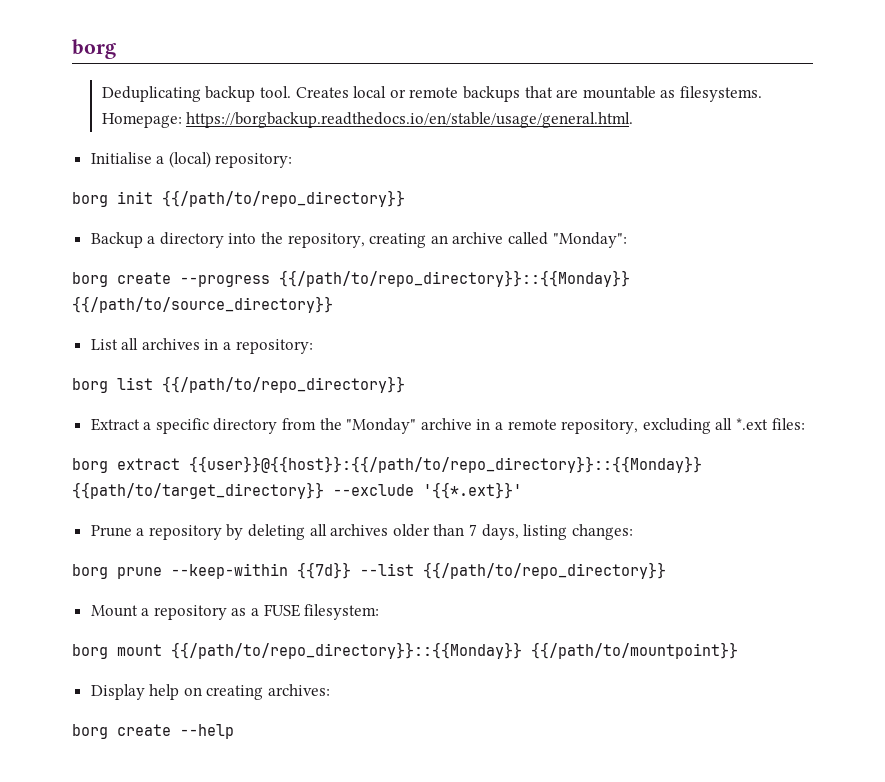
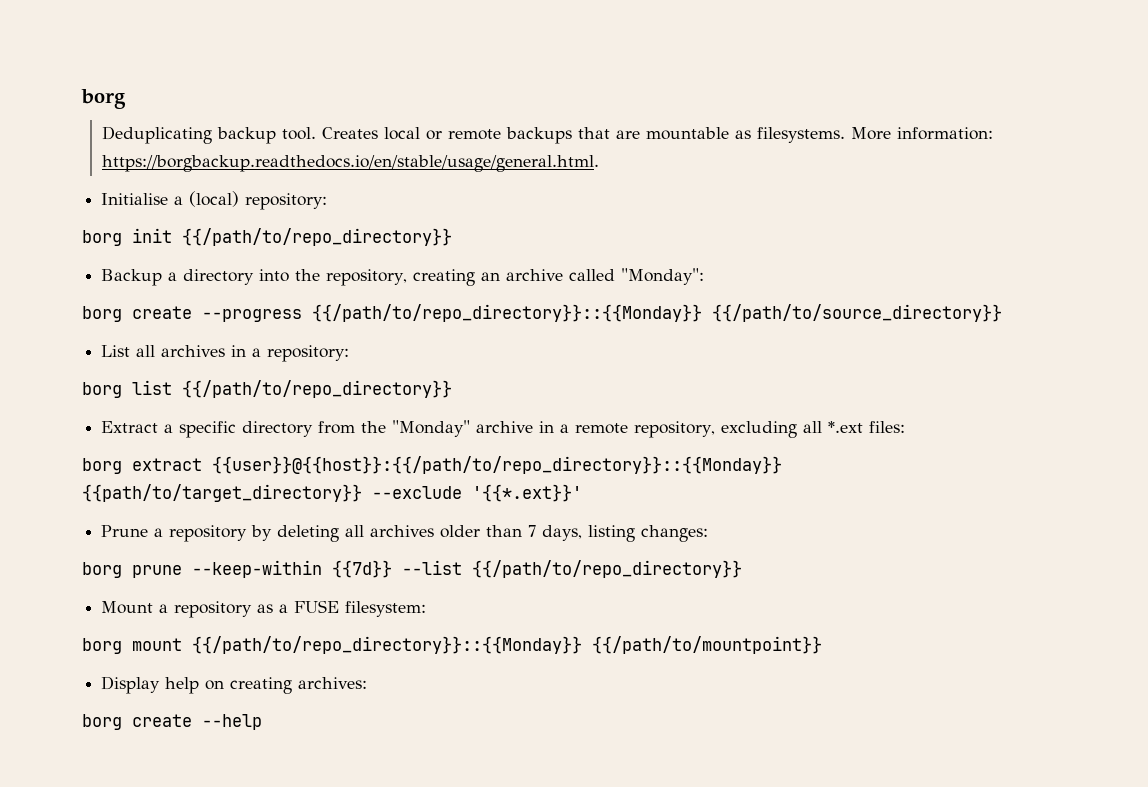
[101,113,182,128] Homepage: -> [850,127,993,140] More information:

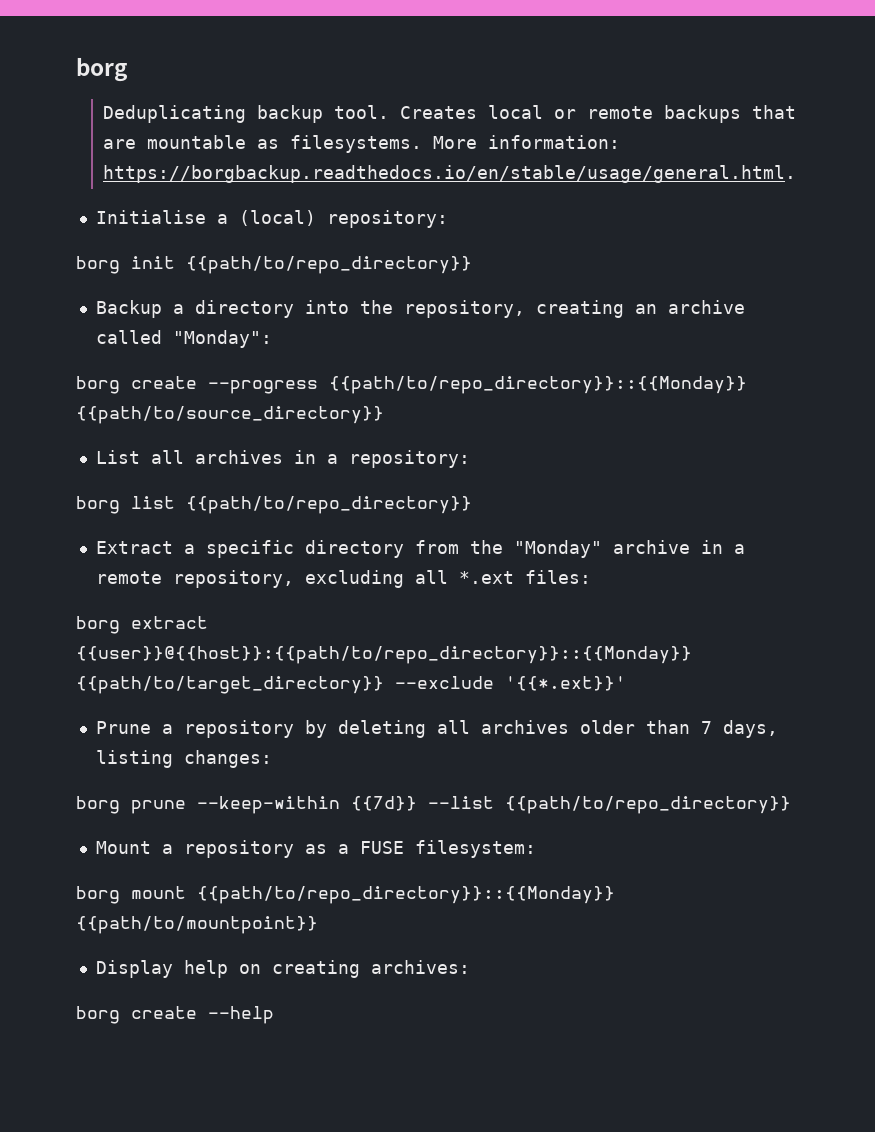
[182,228,452,246] {{/path/to/repo_directory}} -> [186,256,472,274] {{path/to/repo_directory}}
[312,304,1002,322] {{/path/to/repo_directory}}::{{Monday}} {{/path/to/source_directory}} -> [329,376,747,394] [76,406,384,424] {{path/to/repo_directory}}::{{Monday}} {{path/to/source_directory}}
[182,380,452,398] {{/path/to/repo_directory}} -> [186,496,472,514] {{path/to/repo_directory}}
[212,456,782,474] {{user}}@{{host}}:{{/path/to/repo_directory}}::{{Monday}} -> [76,646,692,664] {{user}}@{{host}}:{{path/to/repo_directory}}::{{Monday}}
[472,560,742,578] {{/path/to/repo_directory}} -> [505,796,791,814] {{path/to/repo_directory}}
[192,636,822,654] {{/path/to/repo_directory}}::{{Monday}} {{/path/to/mountpoint}} -> [197,886,615,904] [76,916,318,934] {{path/to/repo_directory}}::{{Monday}} {{path/to/mountpoint}}

